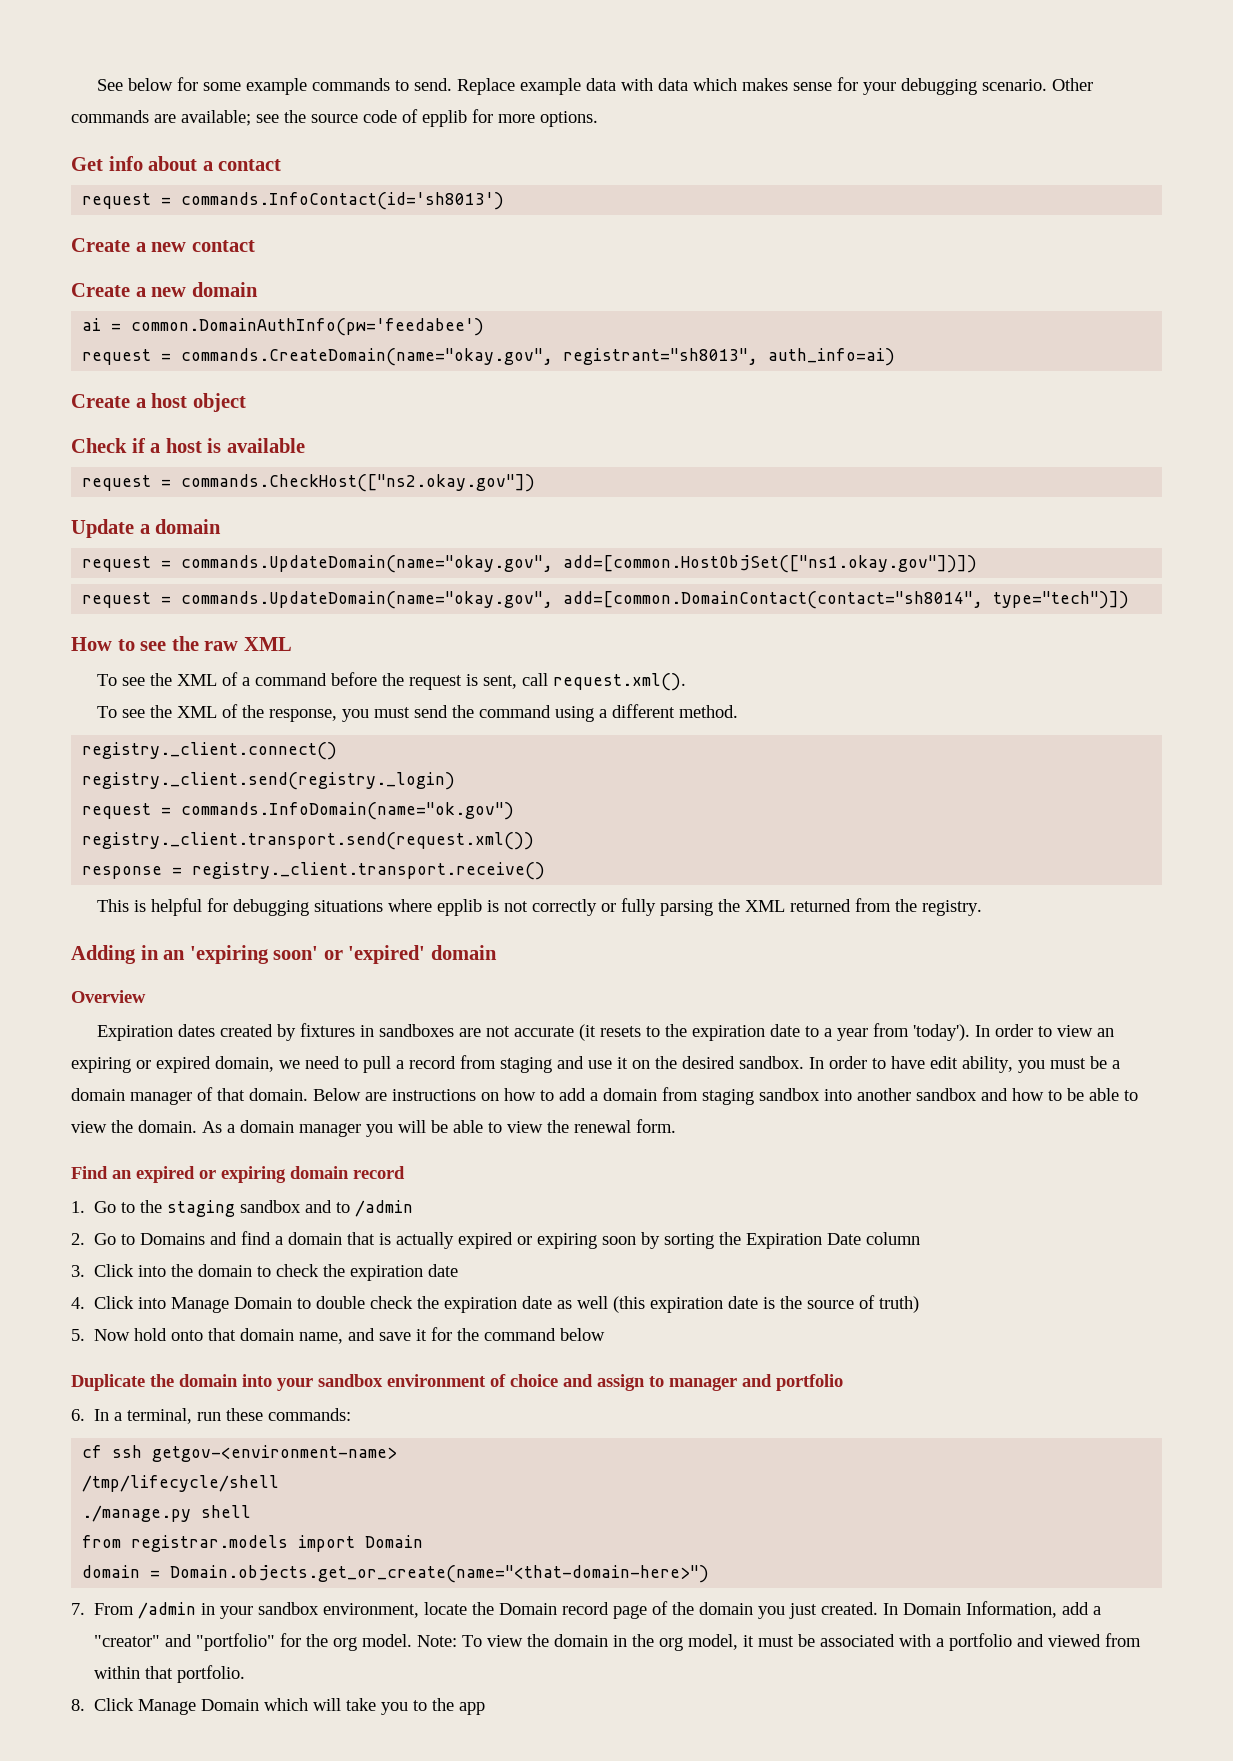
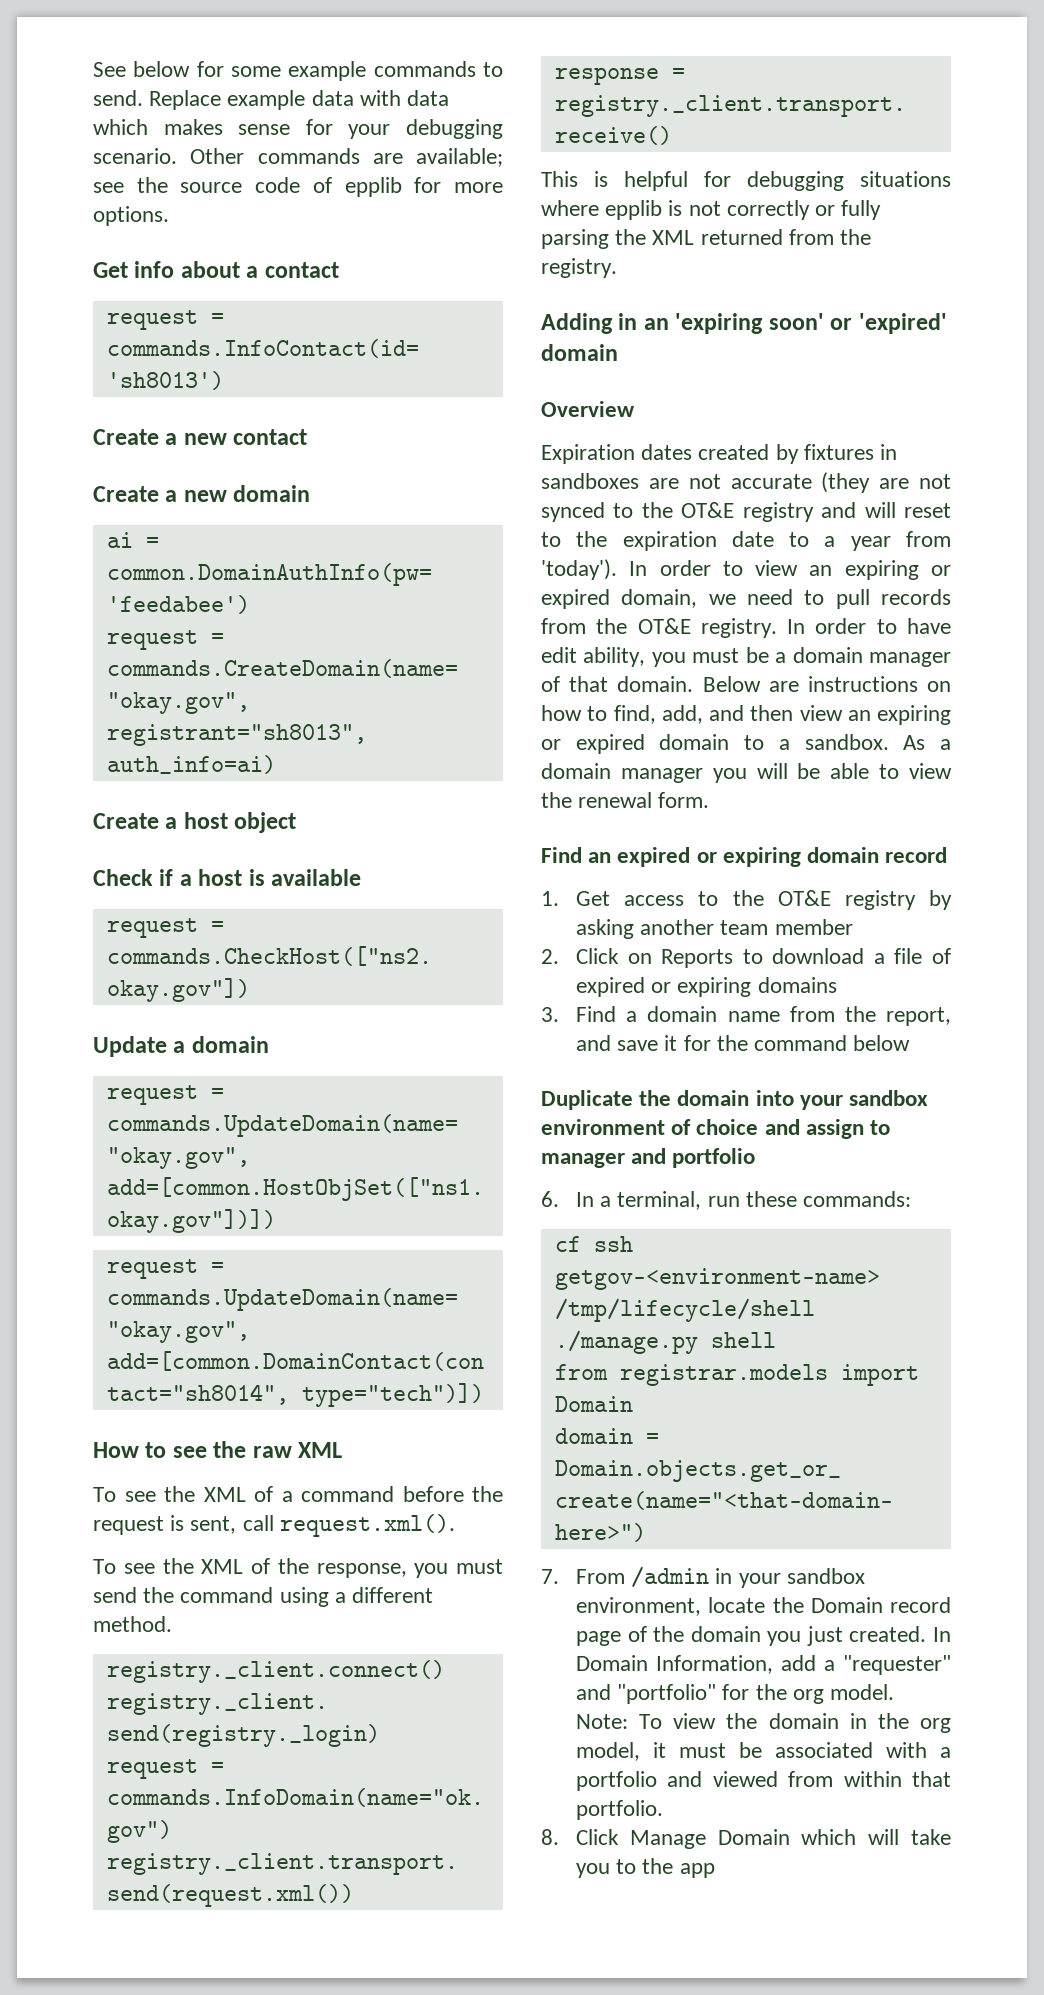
[579,1024,642,1041] (it resets -> [821,472,951,493] [541,502,951,522] (they are not synced to the OT&E registry and will reset
[396,1055,804,1073] a record from staging and use it on the desired sandbox. -> [881,589,951,605] [541,618,777,638] records from the OT&E registry.
[559,1087,1138,1105] [71,1120,197,1133] add a domain from staging sandbox into another sandbox and how to be able to view the domain. -> [613,705,951,725] [541,734,889,754] find, add, and then view an expiring or expired domain to a sandbox.
[94,1200,414,1217] [71,1231,921,1249] [71,1264,459,1281] [71,1295,920,1313] [71,1328,344,1344] Go to the staging sandbox and to /admin // 2. Go to Domains and find a domain that is actually expired or expiring soon by sorting the Expiration Date column // 3. Click into the domain to check the expiration date // 4. Click into Manage Domain to double check the expiration date as well (this expiration date is the source of truth) // 5. Now hold onto that domain name, -> [576,890,952,910] [576,919,853,939] [541,948,951,968] [576,977,837,997] [541,1006,951,1026] Get access to the OT&E registry by asking another team member // 2. Click on Reports to download a file of expired or expiring domains // 3. Find a domain name from the report,
[94,1635,161,1647] "creator" -> [843,1655,951,1675] "requester"

